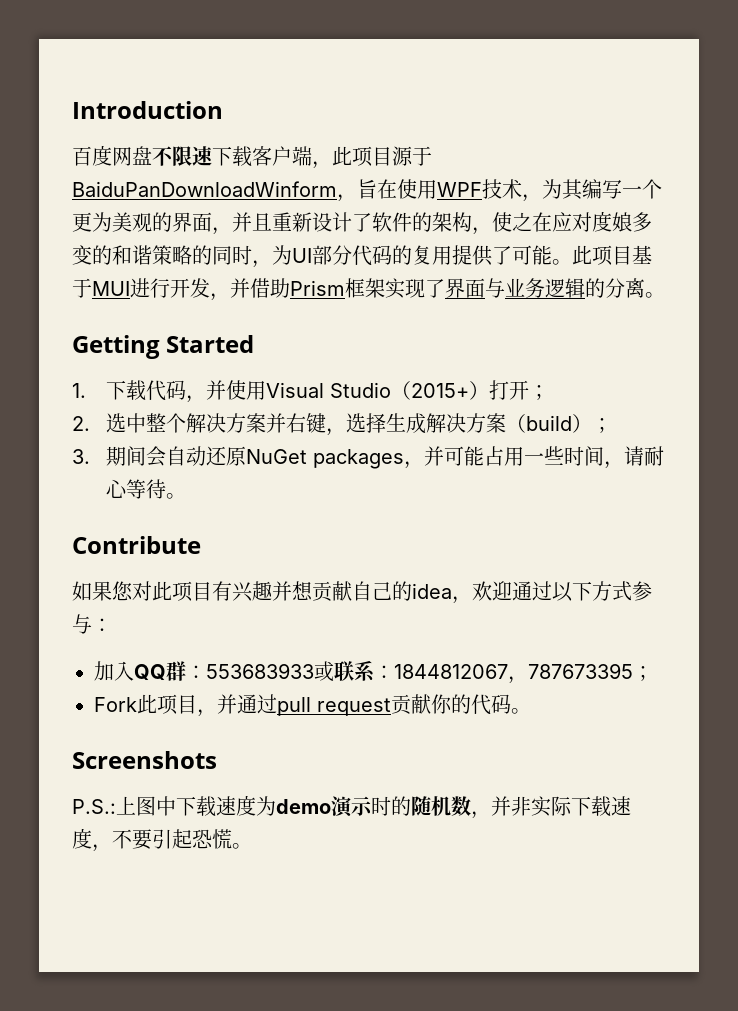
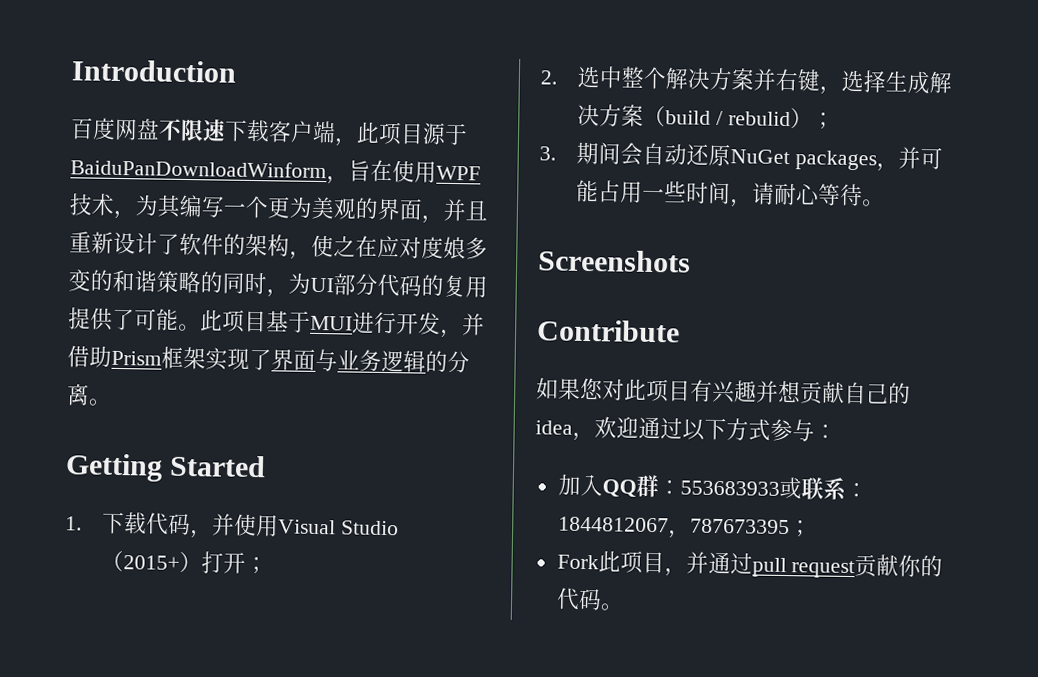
(573, 423) none -> [716,110,791,127] / rebulid
(187, 496) none -> [538,249,691,273] // Screenshots
[72,751,217,769] [72,795,631,819] [72,828,252,852] // Screenshots // P.S.:上图中下载速度为demo演示时的随机数，并非实际下载速度，不要引起恐慌。 -> (624, 607) none

